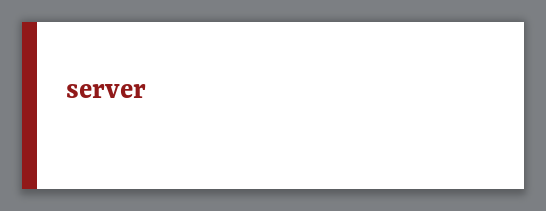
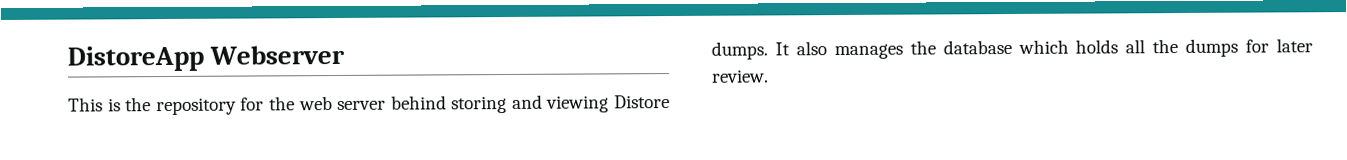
[66,84,146,98] server -> [67,44,346,72] [68,94,670,116] [711,38,1313,60] [711,69,769,83] DistoreApp Webserver // This is the repository for the web server behind storing and viewing Distore dumps. It also manages the database which holds all the dumps for later review.

